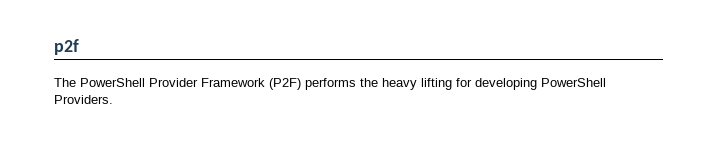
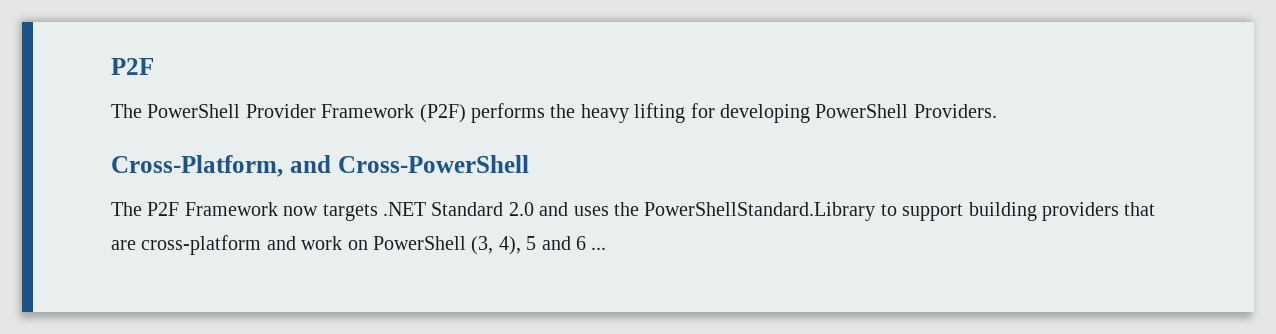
[54,39,79,55] p2f -> [111,58,154,75] P2F
(113, 99) none -> [111,155,529,177] [111,202,1156,221] [111,235,607,255] // Cross-Platform, and Cross-PowerShell // The P2F Framework now targets .NET Standard 2.0 and uses the PowerShellStandard.Library to support building providers that are cross-platform and work on PowerShell (3, 4), 5 and 6 ...

